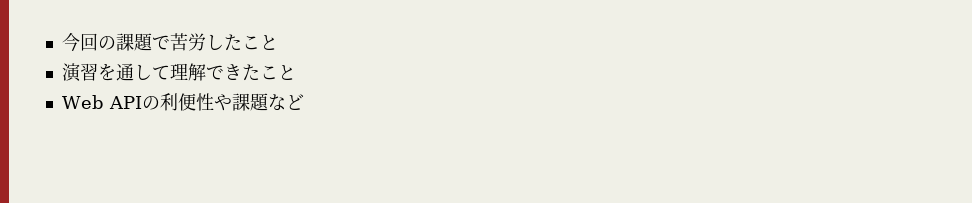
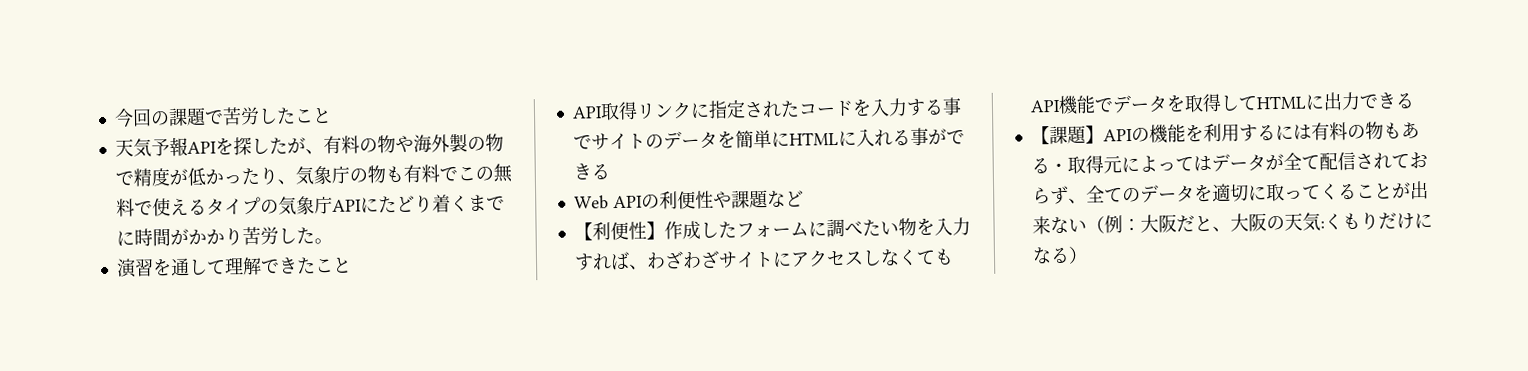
(278, 42) none -> [114,133,504,157] [114,163,513,187] [115,194,505,217] [115,226,333,247] // 天気予報APIを探したが、有料の物や海外製の物で精度が低かったり、気象庁の物も有料でこの無料で使えるタイプの気象庁APIにたどり着くまでに時間がかかり苦労した。
(296, 72) none -> [571,97,962,121] [572,127,965,151] [572,163,610,180] // API取得リンクに指定されたコードを入力する事でサイトのデータを簡単にHTMLに入れる事ができる
(304, 102) none -> [573,217,971,241] [573,248,954,271] [1029,91,1415,115] [1030,121,1420,145] [1030,151,1428,174] [1031,180,1429,205] [1031,211,1433,235] [1031,246,1088,265] // 【利便性】作成したフォームに調べたい物を入力すれば、わざわざサイトにアクセスしなくてもAPI機能でデータを取得してHTMLに出力できる // 【課題】APIの機能を利用するには有料の物もある・取得元によってはデータが全て配信されておらず、全てのデータを適切に取ってくることが出来ない（例：大阪だと、大阪の天気:くもりだけになる）

